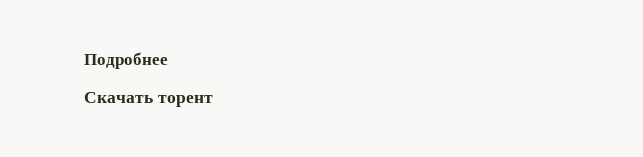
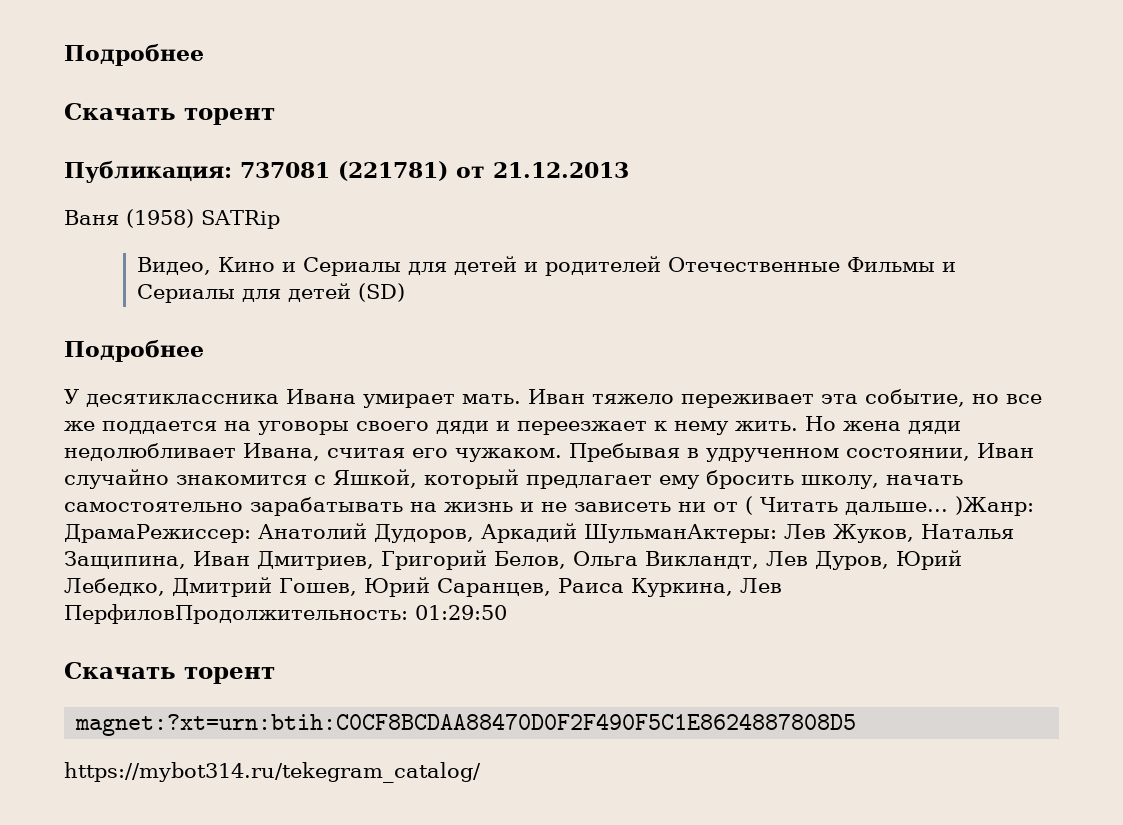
(213, 101) none -> [64,160,629,183] [64,209,280,229] [136,256,956,276] [136,283,405,303] [64,339,204,362] [64,389,1042,408] [64,416,961,435] [64,443,1034,462] [64,469,963,489] [64,496,1034,516] [64,523,1014,543] [64,550,962,570] [64,577,782,597] [64,604,507,624] [64,662,275,684] [75,713,857,736] [64,762,481,783] // Публикация: 737081 (221781) от 21.12.2013 // Ваня (1958) SATRip // Видео, Кино и Сериалы для детей и родителей Отечественные Фильмы и Сериалы для детей (SD) // Подробнее // У десятиклассника Ивана умирает мать. Иван тяжело переживает эта событие, но все же поддается на уговоры своего дяди и переезжает к нему жить. Но жена дяди недолюбливает Ивана, считая его чужаком. Пребывая в удрученном состоянии, Иван случайно знакомится с Яшкой, который предлагает ему бросить школу, начать самостоятельно зарабатывать на жизнь и не зависеть ни от ( Читать дальше... )Жанр: ДрамаРежиссер: Анатолий Дудоров, Аркадий ШульманАктеры: Лев Жуков, Наталья Защипина, Иван Дмитриев, Григорий Белов, Ольга Викландт, Лев Дуров, Юрий Лебедко, Дмитрий Гошев, Юрий Саранцев, Раиса Куркина, Лев ПерфиловПродолжительность: 01:29:50 // Скачать торент // magnet:?xt=urn:btih:C0CF8BCDAA88470D0F2F490F5C1E8624887808D5 // https://mybot314.ru/tekegram_catalog/

